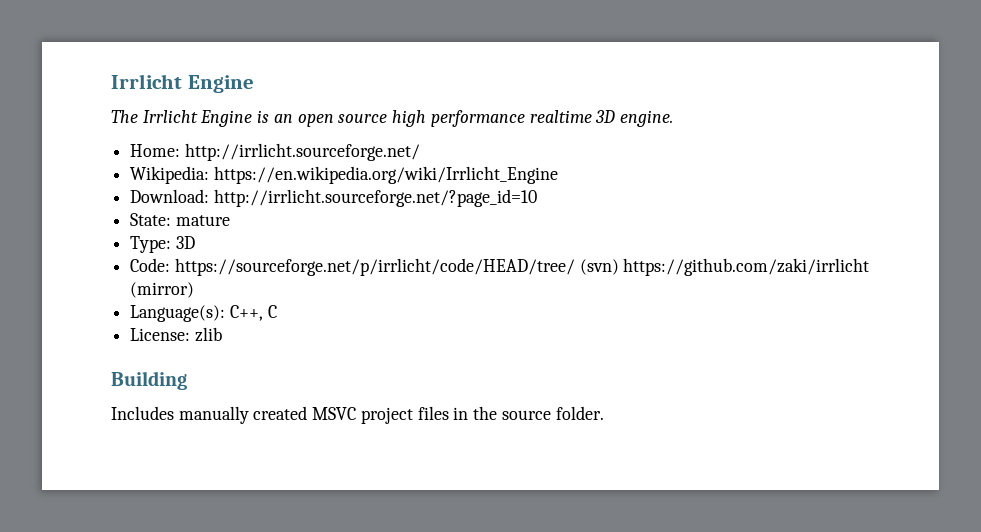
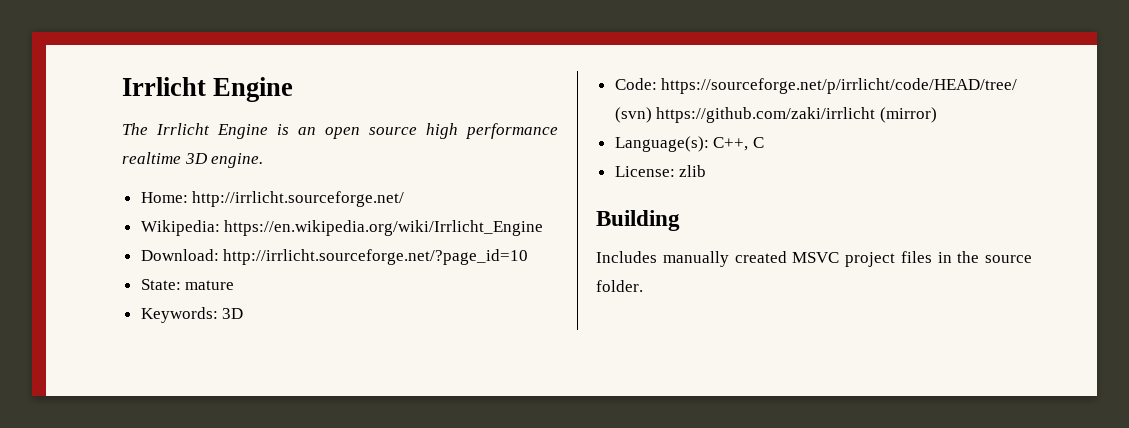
[130,236,172,253] Type: -> [140,307,218,323] Keywords:

